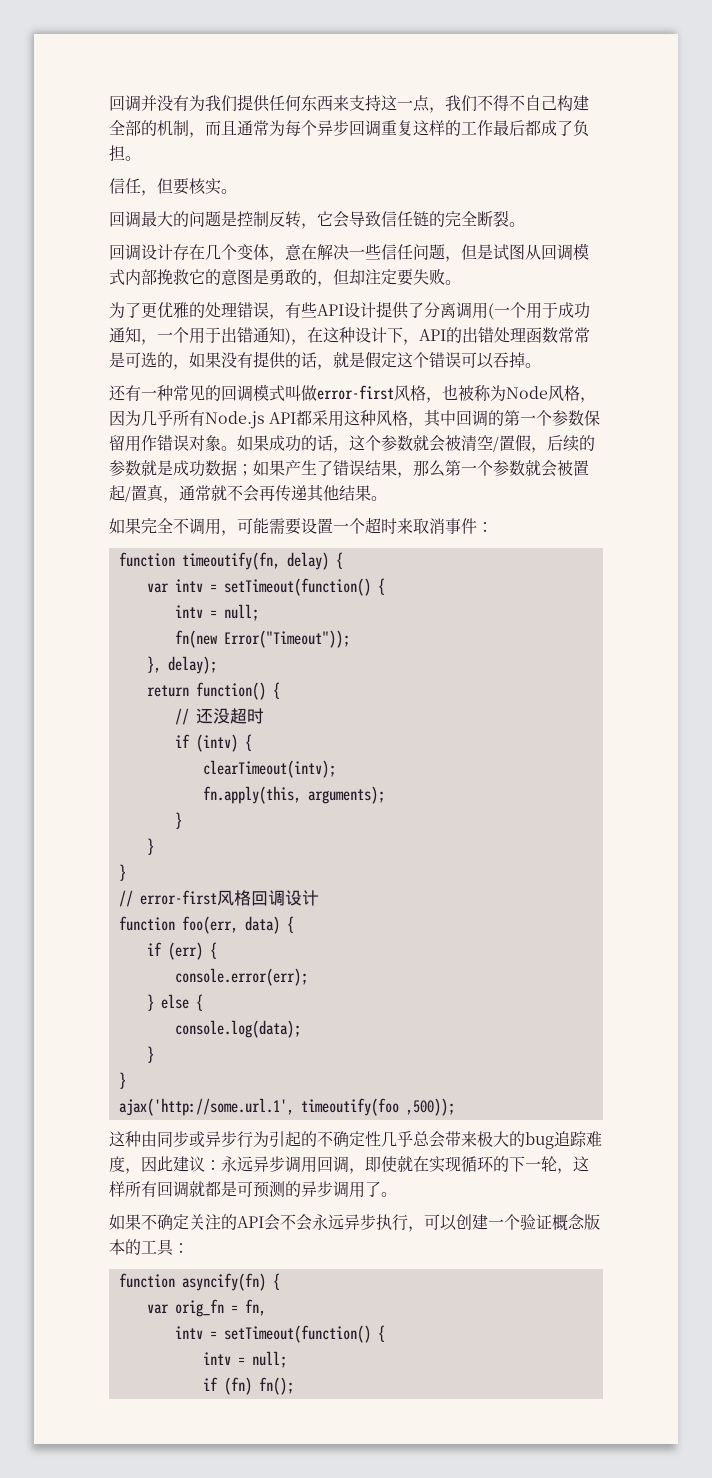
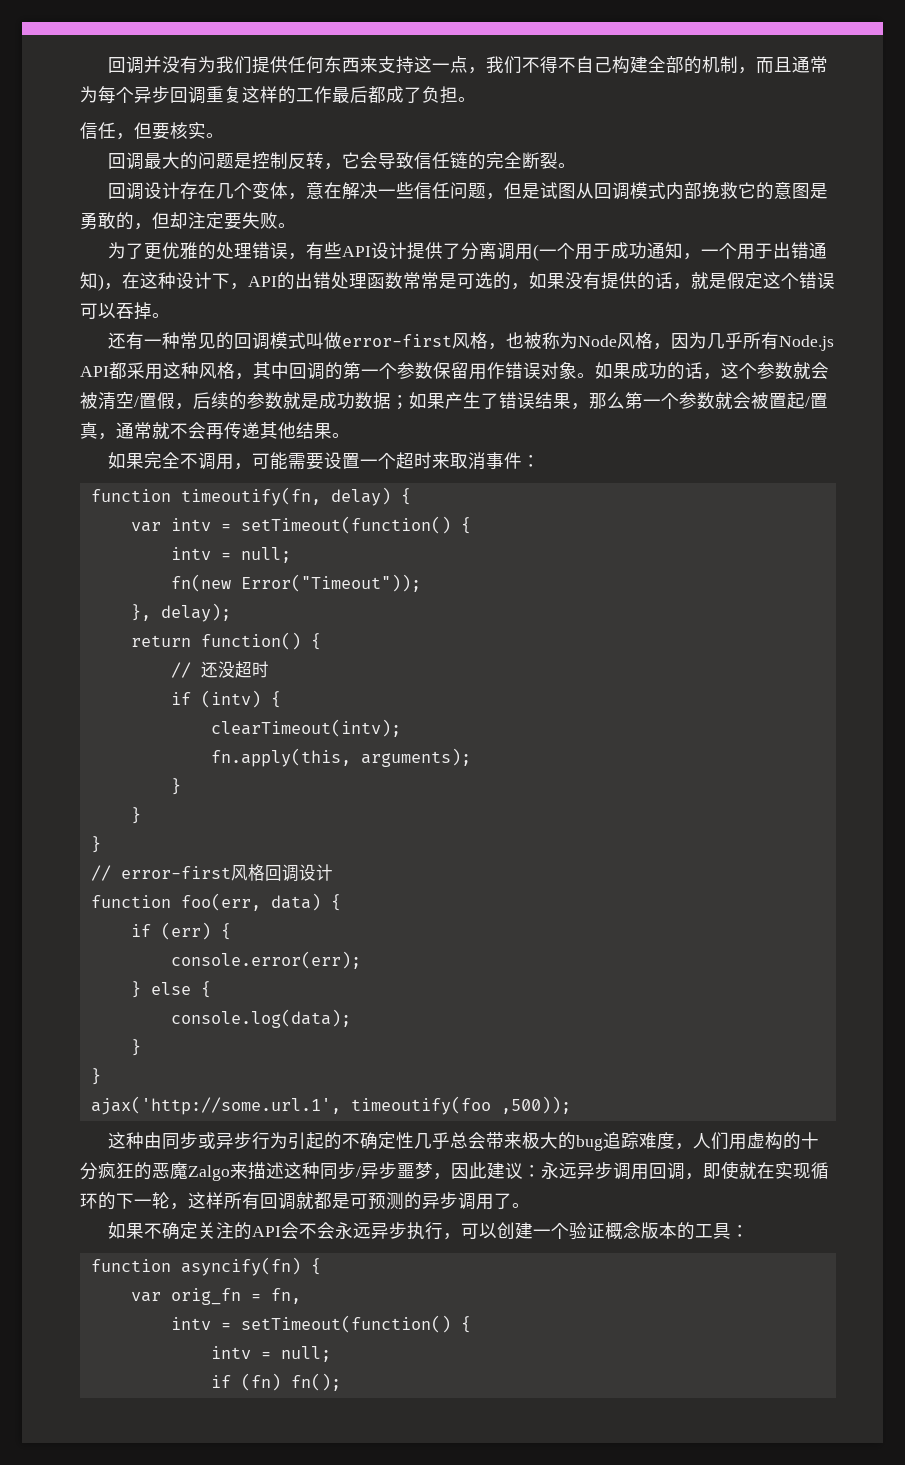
(141, 1171) none -> [693,1132,820,1150] [80,1162,451,1181] 人们用虚构的十分疯狂的恶魔Zalgo来描述这种同步/异步噩梦，

